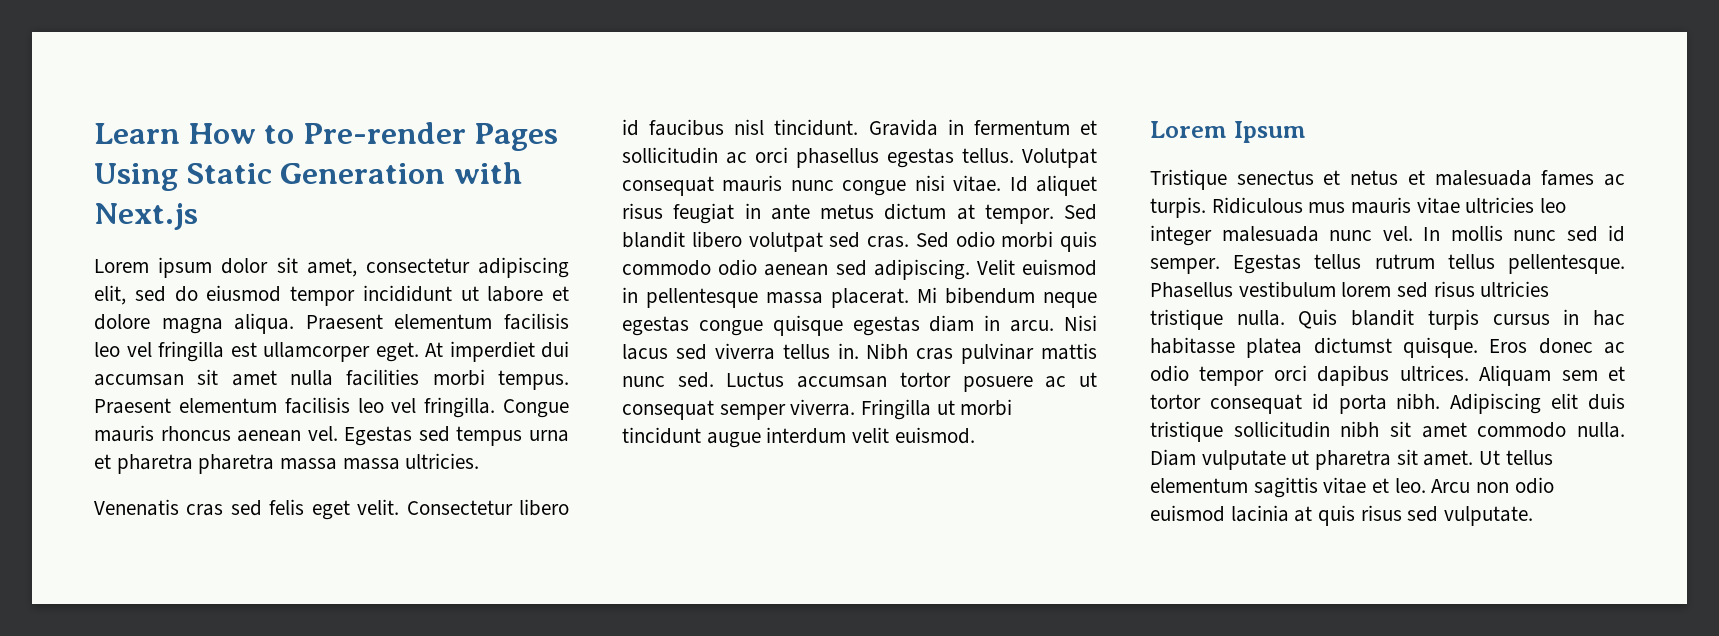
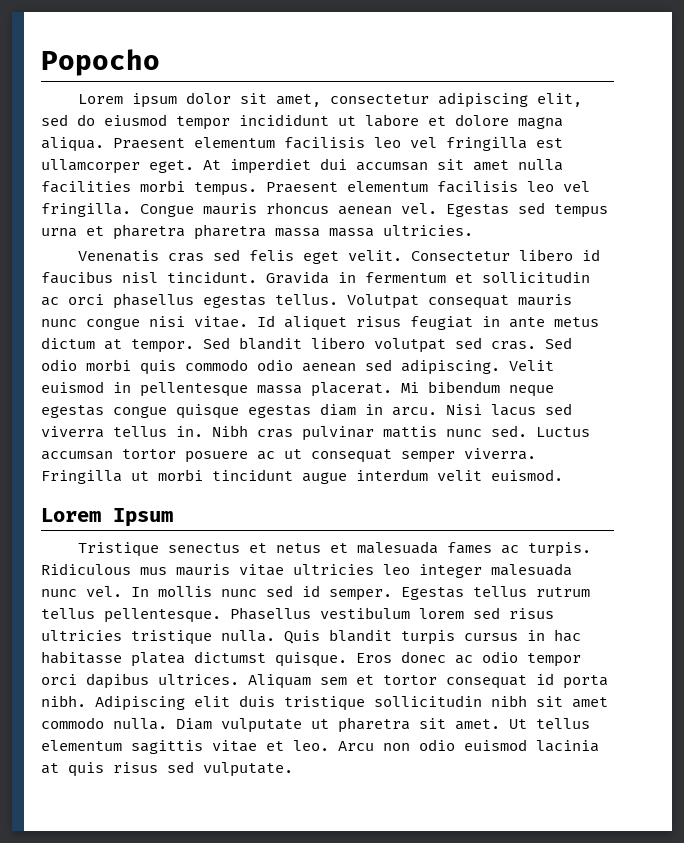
[94,122,559,151] [94,162,522,191] [94,203,198,230] Learn How to Pre-render Pages Using Static Generation with Next.js -> [41,49,160,76] Popocho

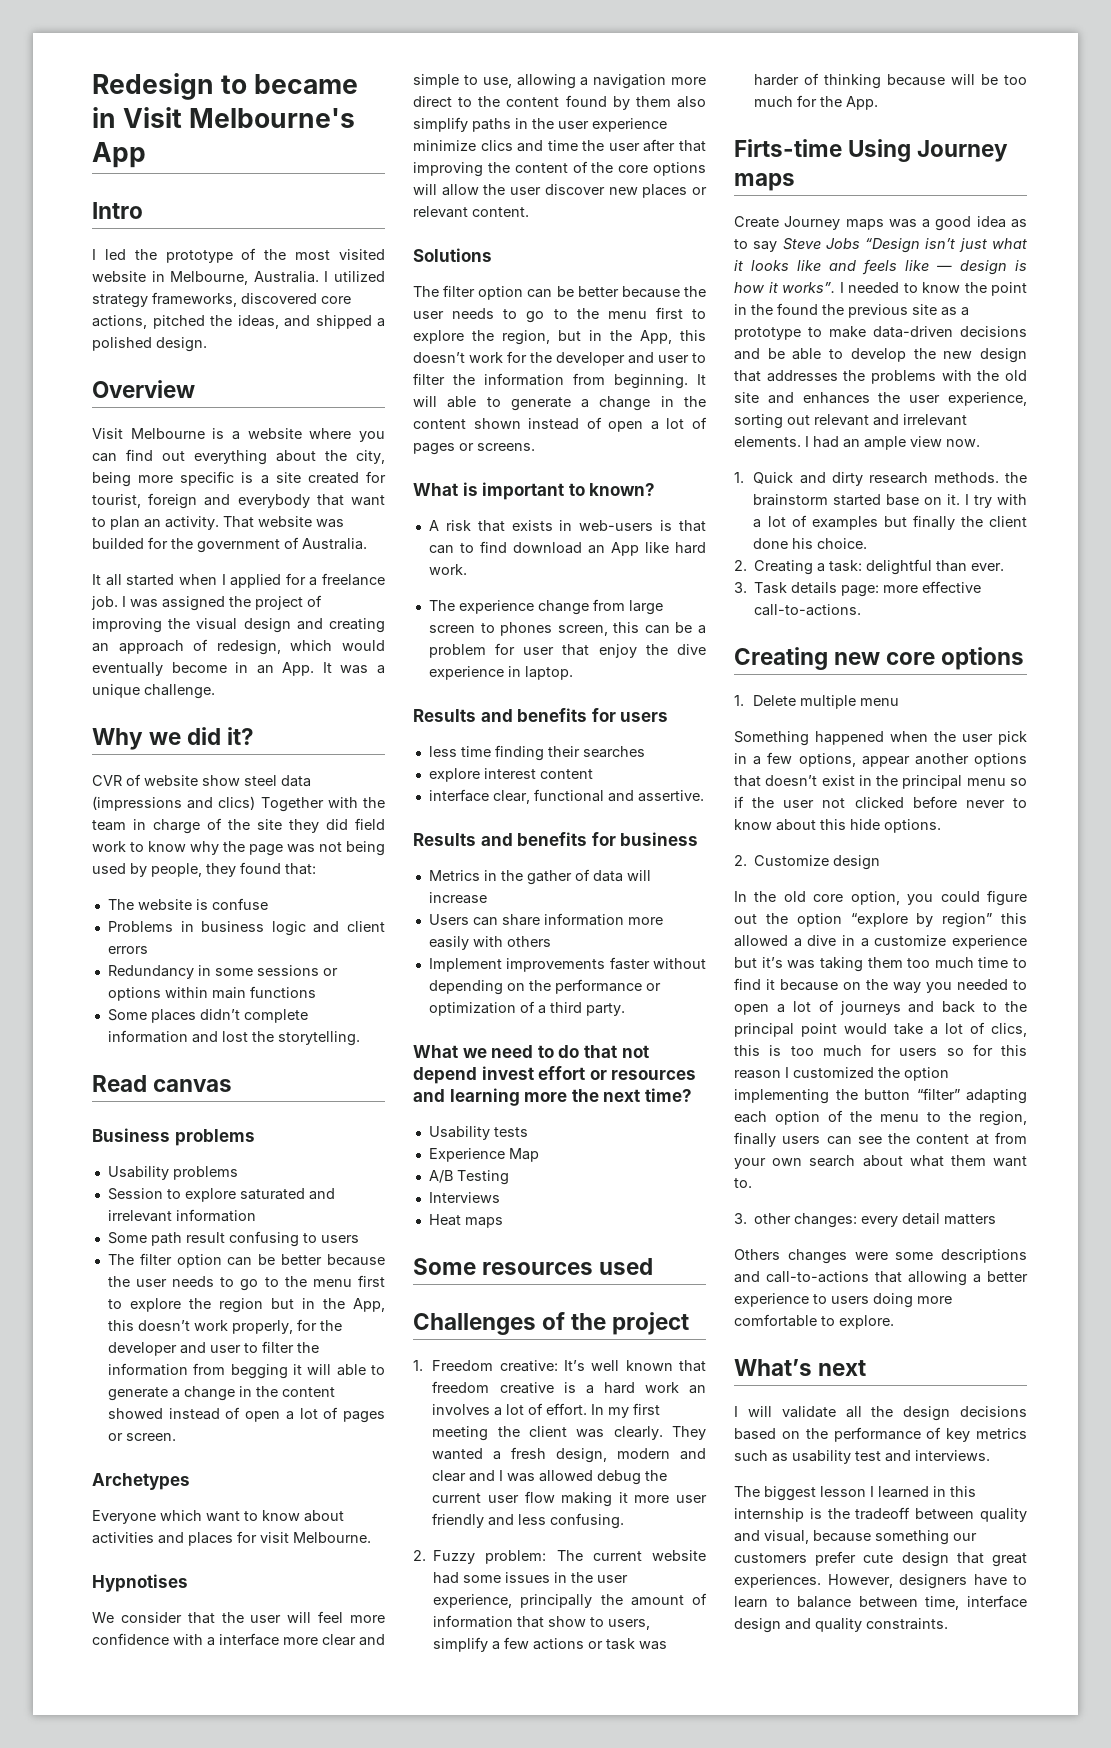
[41,49,160,76] [77,92,582,108] [41,114,563,130] [41,137,563,152] [41,158,563,174] [41,180,590,196] [41,202,608,218] [41,224,473,240] [77,249,600,264] [41,271,590,284] [41,293,572,309] [41,315,599,331] [41,337,572,353] [41,359,554,375] [41,381,554,397] [41,403,572,419] [41,425,590,441] [41,448,536,463] [41,469,563,484] [41,508,173,527] [77,541,591,557] [41,563,572,578] [41,585,590,601] [41,607,554,623] [41,629,581,645] [41,651,581,667] [41,673,608,689] [41,695,608,711] [41,717,590,733] [41,739,599,754] [41,761,293,777] Popocho // Lorem ipsum dolor sit amet, consectetur adipiscing elit, sed do eiusmod tempor incididunt ut labore et dolore magna aliqua. Praesent elementum facilisis leo vel fringilla est ullamcorper eget. At imperdiet dui accumsan sit amet nulla facilities morbi tempus. Praesent elementum facilisis leo vel fringilla. Congue mauris rhoncus aenean vel. Egestas sed tempus urna et pharetra pharetra massa massa ultricies. // Venenatis cras sed felis eget velit. Consectetur libero id faucibus nisl tincidunt. Gravida in fermentum et sollicitudin ac orci phasellus egestas tellus. Volutpat consequat mauris nunc congue nisi vitae. Id aliquet risus feugiat in ante metus dictum at tempor. Sed blandit libero volutpat sed cras. Sed odio morbi quis commodo odio aenean sed adipiscing. Velit euismod in pellentesque massa placerat. Mi bibendum neque egestas congue quisque egestas diam in arcu. Nisi lacus sed viverra tellus in. Nibh cras pulvinar mattis nunc sed. Luctus accumsan tortor posuere ac ut consequat semper viverra. Fringilla ut morbi tincidunt augue interdum velit euismod. // Lorem Ipsum // Tristique senectus et netus et malesuada fames ac turpis. Ridiculous mus mauris vitae ultricies leo integer malesuada nunc vel. In mollis nunc sed id semper. Egestas tellus rutrum tellus pellentesque. Phasellus vestibulum lorem sed risus ultricies tristique nulla. Quis blandit turpis cursus in hac habitasse platea dictumst quisque. Eros donec ac odio tempor orci dapibus ultrices. Aliquam sem et tortor consequat id porta nibh. Adipiscing elit duis tristique sollicitudin nibh sit amet commodo nulla. Diam vulputate ut pharetra sit amet. Ut tellus elementum sagittis vitae et leo. Arcu non odio euismod lacinia at quis risus sed vulputate. -> [92,73,359,100] [92,107,356,128] [92,142,146,168] [92,202,143,219] [92,248,385,263] [92,271,385,285] [92,292,351,308] [92,315,385,329] [92,337,207,352] [92,380,195,398] [92,428,385,442] [92,449,385,465] [92,471,386,487] [92,493,385,509] [92,516,344,530] [92,537,367,553] [92,573,385,588] [91,595,322,611] [92,618,385,633] [92,639,385,655] [92,662,385,676] [92,684,215,699] [92,727,255,750] [92,774,311,787] [92,796,385,812] [92,818,385,834] [92,841,385,856] [92,862,316,877] [107,898,268,910] [107,921,386,936] [107,946,148,954] [107,965,338,979] [107,986,316,1001] [107,1009,308,1023] [107,1030,360,1046] [92,1075,233,1092] [92,1128,255,1146] [107,1166,238,1180] [107,1188,335,1202] [107,1209,256,1222] [107,1231,359,1247] [107,1253,385,1268] [107,1275,385,1291] [107,1298,386,1313] [107,1319,342,1334] [107,1341,319,1356] [107,1363,385,1379] [107,1386,335,1401] [107,1407,385,1423] [107,1433,176,1441] [92,1473,190,1490] [92,1510,344,1524] [92,1531,371,1546] [92,1574,188,1592] [92,1611,385,1624] [92,1633,385,1646] [413,74,706,89] [413,95,706,110] [413,117,667,132] [413,139,706,152] [413,161,706,177] [413,184,707,198] [413,206,529,218] [413,248,492,262] [413,285,706,300] [413,307,706,323] [413,330,706,345] [413,351,706,366] [413,373,706,389] [413,396,706,411] [413,417,707,432] [413,443,535,455] [413,482,656,500] [428,520,706,532] [428,541,706,556] [428,564,467,575] [428,599,663,615] [428,622,706,636] [428,643,706,658] [428,666,573,680] [413,708,669,722] [428,745,645,761] [428,768,593,782] [428,789,704,804] [413,832,699,846] [428,869,651,885] [428,892,487,904] [428,913,663,926] [428,936,551,950] [428,957,706,972] [428,979,661,995] [428,1001,625,1016] [413,1045,649,1058] [413,1066,697,1084] [413,1088,692,1106] [428,1126,528,1140] [428,1148,539,1162] [428,1170,509,1185] [428,1192,500,1203] [428,1214,503,1228] [413,1258,654,1275] [413,1312,690,1335] [413,1360,706,1372] [432,1381,706,1394] [432,1403,661,1418] [432,1426,706,1441] [432,1447,706,1463] [432,1470,668,1485] [432,1491,707,1507] [432,1513,625,1529] [413,1550,706,1564] [433,1572,629,1584] [433,1593,707,1608] [433,1615,651,1630] [433,1637,668,1652] [754,73,1027,89] [754,95,879,110] [734,139,1009,162] [734,173,795,191] [734,216,1027,231] [734,238,1027,253] [734,259,1027,275] [734,282,1027,296] [734,303,969,318] [734,326,1027,340] [734,348,1027,363] [734,370,1027,384] [734,392,1027,406] [734,414,967,429] [734,436,980,450] [734,472,1027,486] [753,494,1027,508] [753,515,1027,530] [753,538,868,549] [734,559,1005,575] [734,581,982,597] [754,604,862,616] [734,647,1025,670] [734,695,900,709] [734,731,1027,746] [734,752,1027,767] [734,775,1027,789] [734,796,1027,808] [734,819,941,833] [734,855,881,870] [734,890,1027,906] [734,913,1027,928] [734,935,1027,949] [734,957,1027,972] [734,978,1027,993] [734,1000,1027,1015] [734,1022,1027,1037] [734,1044,1027,1056] [734,1067,949,1081] [734,1088,1027,1104] [734,1110,1027,1126] [734,1132,1027,1147] [734,1155,1027,1169] [734,1178,752,1188] [734,1213,997,1228] [734,1249,1027,1264] [734,1271,1028,1286] [734,1293,952,1308] [734,1314,894,1329] [734,1359,867,1376] [734,1406,1027,1421] [734,1427,1027,1442] [734,1450,990,1464] [734,1486,976,1501] [734,1507,1027,1522] [734,1530,977,1545] [734,1551,1027,1567] [734,1574,1027,1589] [734,1595,1027,1610] [734,1618,948,1633] Redesign to became in Visit Melbourne's App // Intro // I led the prototype of the most visited website in Melbourne, Australia. I utilized strategy frameworks, discovered core actions, pitched the ideas, and shipped a polished design. // Overview // Visit Melbourne is a website where you can find out everything about the city, being more specific is a site created for tourist, foreign and everybody that want to plan an activity. That website was builded for the government of Australia. // It all started when I applied for a freelance job. I was assigned the project of improving the visual design and creating an approach of redesign, which would eventually become in an App. It was a unique challenge. // Why we did it? // CVR of website show steel data (impressions and clics) Together with the team in charge of the site they did field work to know why the page was not being used by people, they found that: // The website is confuse // Problems in business logic and client errors // Redundancy in some sessions or options within main functions // Some places didn’t complete information and lost the storytelling. // Read canvas // Business problems // Usability problems // Session to explore saturated and irrelevant information // Some path result confusing to users // The filter option can be better because the user needs to go to the menu first to explore the region but in the App, this doesn’t work properly, for the developer and user to filter the information from begging it will able to generate a change in the content showed instead of open a lot of pages or screen. // Archetypes // Everyone which want to know about activities and places for visit Melbourne. // Hypnotises // We consider that the user will feel more confidence with a interface more clear and simple to use, allowing a navigation more direct to the content found by them also simplify paths in the user experience minimize clics and time the user after that improving the content of the core options will allow the user discover new places or relevant content. // Solutions // The filter option can be better because the user needs to go to the menu first to explore the region, but in the App, this doesn’t work for the developer and user to filter the information from beginning. It will able to generate a change in the content shown instead of open a lot of pages or screens. // What is important to known? // A risk that exists in web-users is that can to find download an App like hard work. // The experience change from large screen to phones screen, this can be a problem for user that enjoy the dive experience in laptop. // Results and benefits for users // less time finding their searches // explore interest content // interface clear, functional and assertive. // Results and benefits for business // Metrics in the gather of data will increase // Users can share information more easily with others // Implement improvements faster without depending on the performance or optimization of a third party. // What we need to do that not depend invest effort or resources and learning more the next time? // Usability tests // Experience Map // A/B Testing // Interviews // Heat maps // Some resources used // Challenges of the project // 1. Freedom creative: It’s well known that freedom creative is a hard work an involves a lot of effort. In my first meeting the client was clearly. They wanted a fresh design, modern and clear and I was allowed debug the current user flow making it more user friendly and less confusing. // 2. Fuzzy problem: The current website had some issues in the user experience, principally the amount of information that show to users, simplify a few actions or task was harder of thinking because will be too much for the App. // Firts-time Using Journey maps // Create Journey maps was a good idea as to say Steve Jobs “Design isn’t just what it looks like and feels like — design is how it works”. I needed to know the point in the found the previous site as a prototype to make data-driven decisions and be able to develop the new design that addresses the problems with the old site and enhances the user experience, sorting out relevant and irrelevant elements. I had an ample view now. // 1. Quick and dirty research methods. the brainstorm started base on it. I try with a lot of examples but finally the client done his choice. // 2. Creating a task: delightful than ever. // 3. Task details page: more effective call-to-actions. // Creating new core options // 1. Delete multiple menu // Something happened when the user pick in a few options, appear another options that doesn’t exist in the principal menu so if the user not clicked before never to know about this hide options. // 2. Customize design // In the old core option, you could figure out the option “explore by region” this allowed a dive in a customize experience but it’s was taking them too much time to find it because on the way you needed to open a lot of journeys and back to the principal point would take a lot of clics, this is too much for users so for this reason I customized the option implementing the button “filter” adapting each option of the menu to the region, finally users can see the content at from your own search about what them want to. // 3. other changes: every detail matters // Others changes were some descriptions and call-to-actions that allowing a better experience to users doing more comfortable to explore. // What’s next // I will validate all the design decisions based on the performance of key metrics such as usability test and interviews. // The biggest lesson I learned in this internship is the tradeoff between quality and visual, because something our customers prefer cute design that great experiences. However, designers have to learn to balance between time, interface design and quality constraints.

